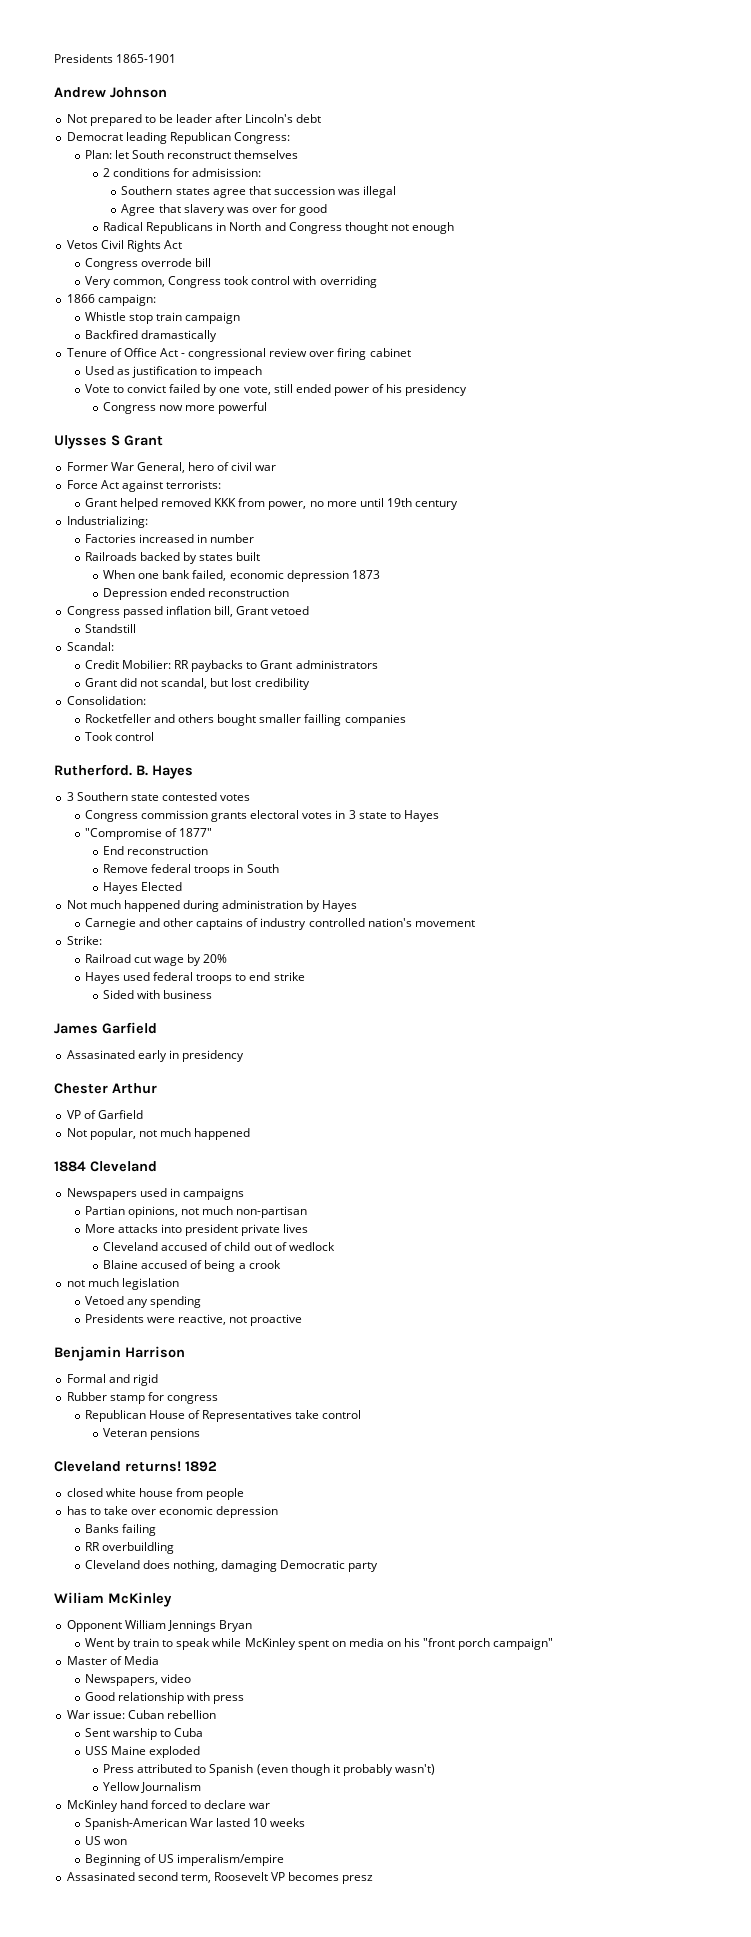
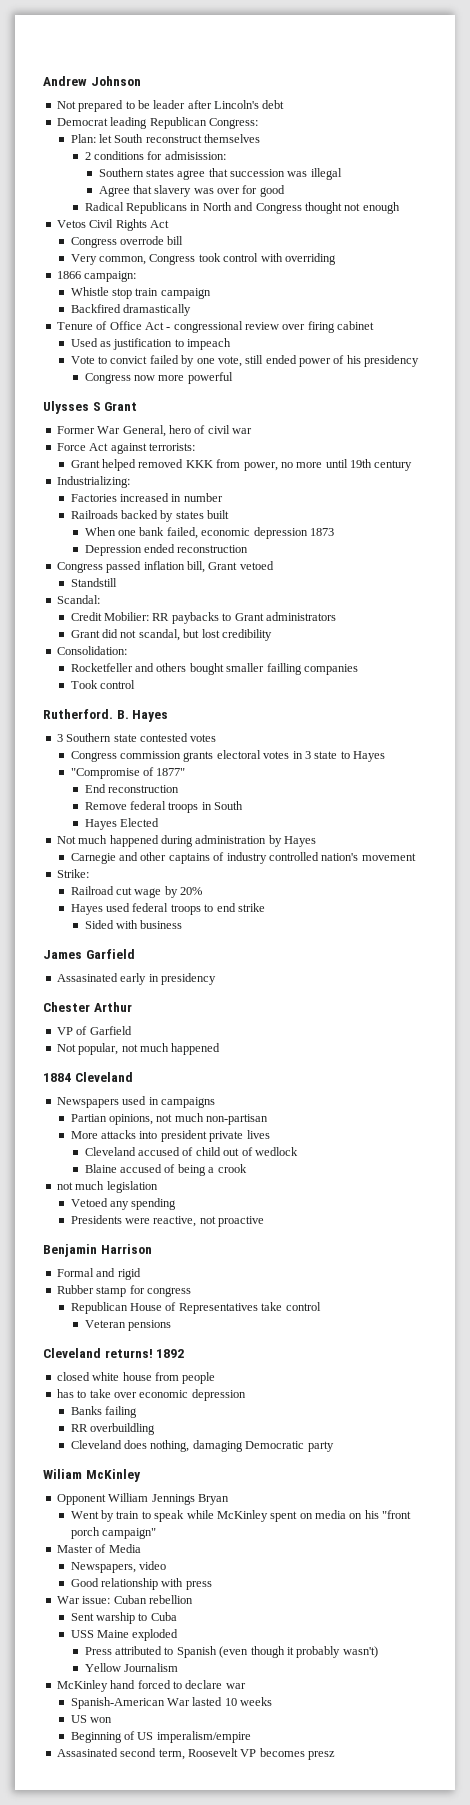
[54,54,177,63] Presidents 1865-1901 // -> (43, 81) none

